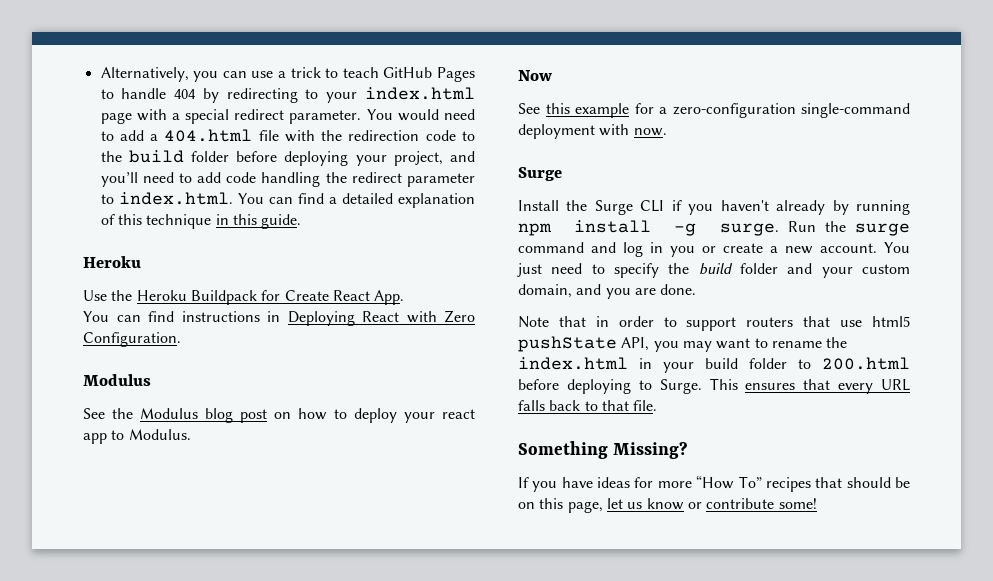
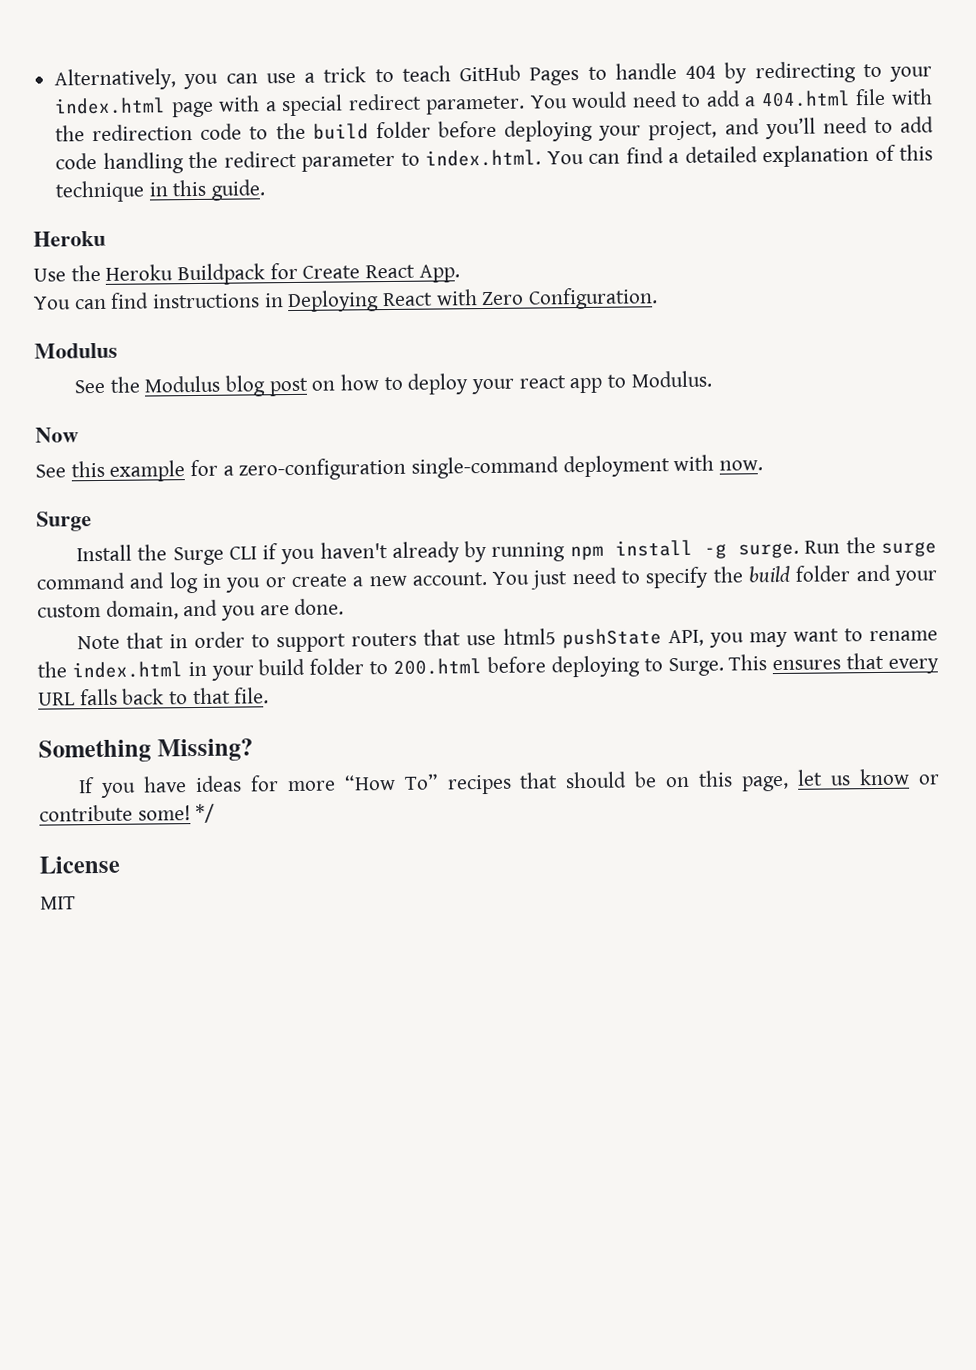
(817, 503) none -> [195,803,216,824] [39,855,120,874] [40,896,76,910] */ // License // MIT

